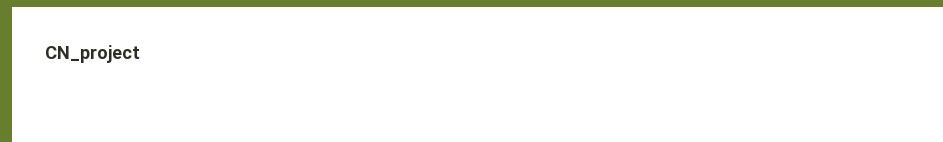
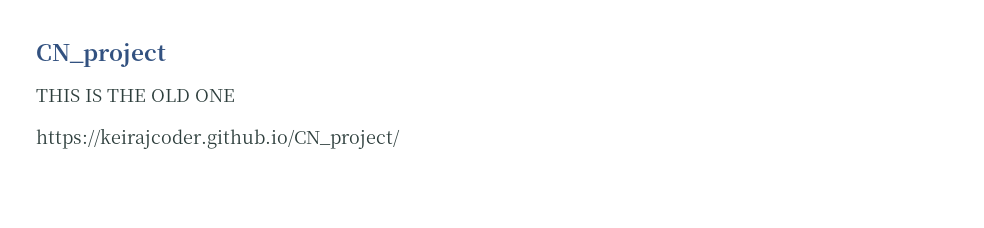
(140, 54) none -> [36,89,235,102] [36,128,400,149] // THIS IS THE OLD ONE // https://keirajcoder.github.io/CN_project/

